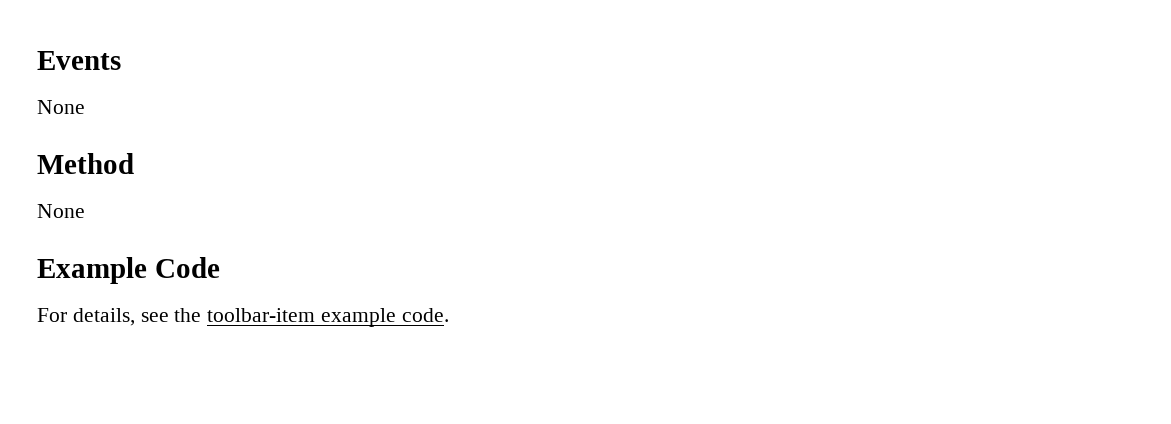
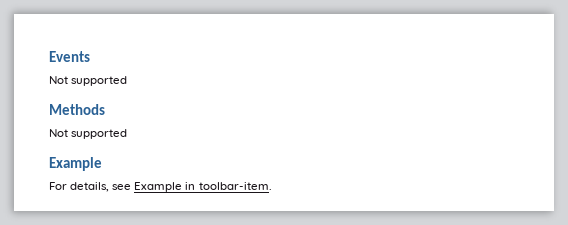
[37,100,85,114] [37,153,134,174] [37,204,85,218] [37,257,220,284] None // Method // None // Example Code -> [49,76,128,86] [49,104,105,115] [49,129,128,139] [49,157,102,171] Not supported // Methods // Not supported // Example
[174,308,449,327] the toolbar-item example code. -> [134,182,272,192] Example in toolbar-item.

